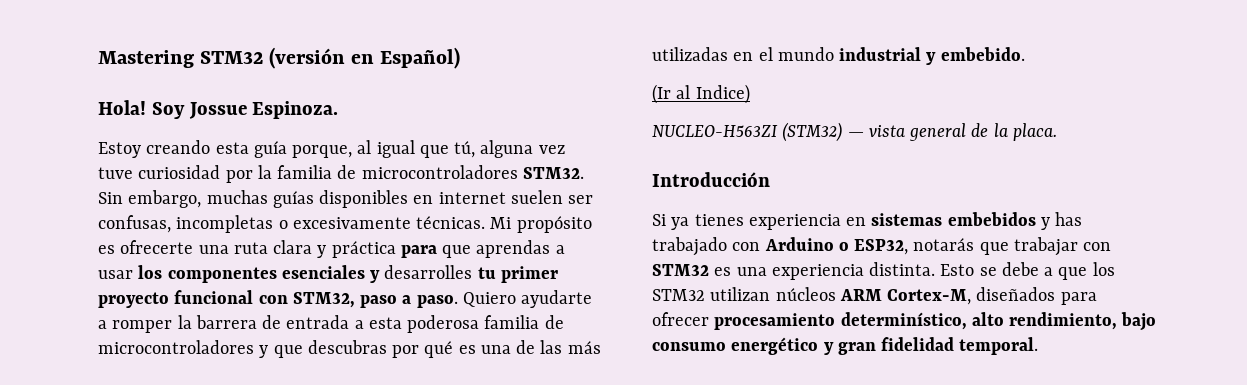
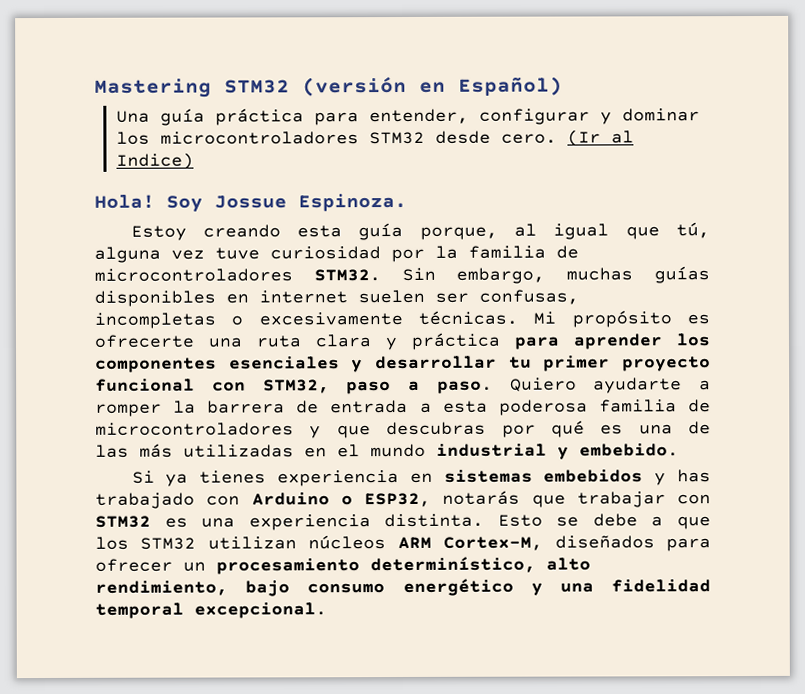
(461, 58) none -> [115,108,700,126] [115,129,634,147] [115,152,194,170] // Una guía práctica para entender, configurar y dominar los microcontroladores STM32 desde cero. (Ir al Indice)
[442,240,565,258] [98,270,133,279] que aprendas a usar -> [573,333,663,350] aprender
[384,265,473,279] desarrolles -> [375,355,497,370] desarrollar
[652,84,750,104] [652,122,1057,142] [652,172,770,187] // (Ir al Indice) // NUCLEO-H563ZI (STM32) — vista general de la placa. // Introducción -> (679, 450) none
(709, 319) none -> [183,561,206,572] un
[837,337,1039,355] gran fidelidad temporal. -> [559,579,711,593] [95,602,327,619] una fidelidad temporal excepcional.

